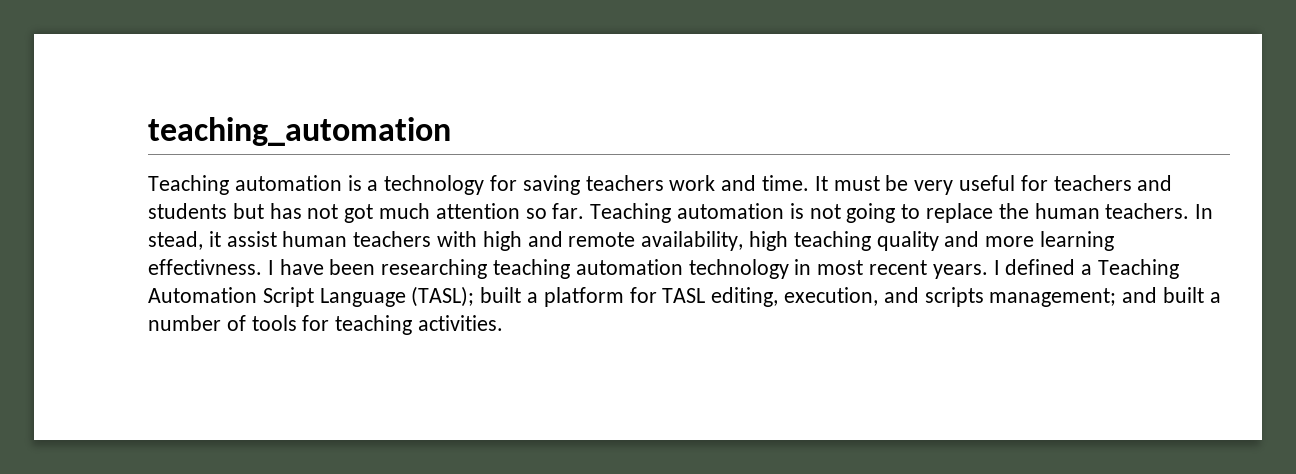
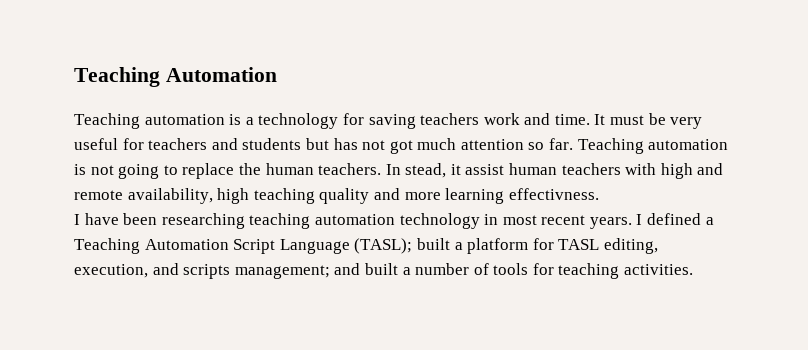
[148,117,451,146] teaching_automation -> [74,67,277,87] Teaching Automation
(262, 267) none -> (599, 194) //

